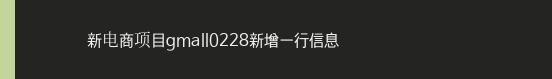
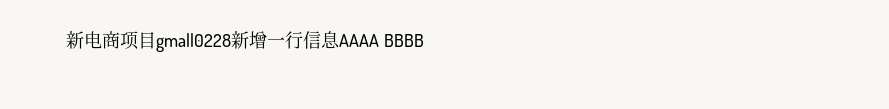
(339, 40) none -> [339,34,425,47] AAAA BBBB

